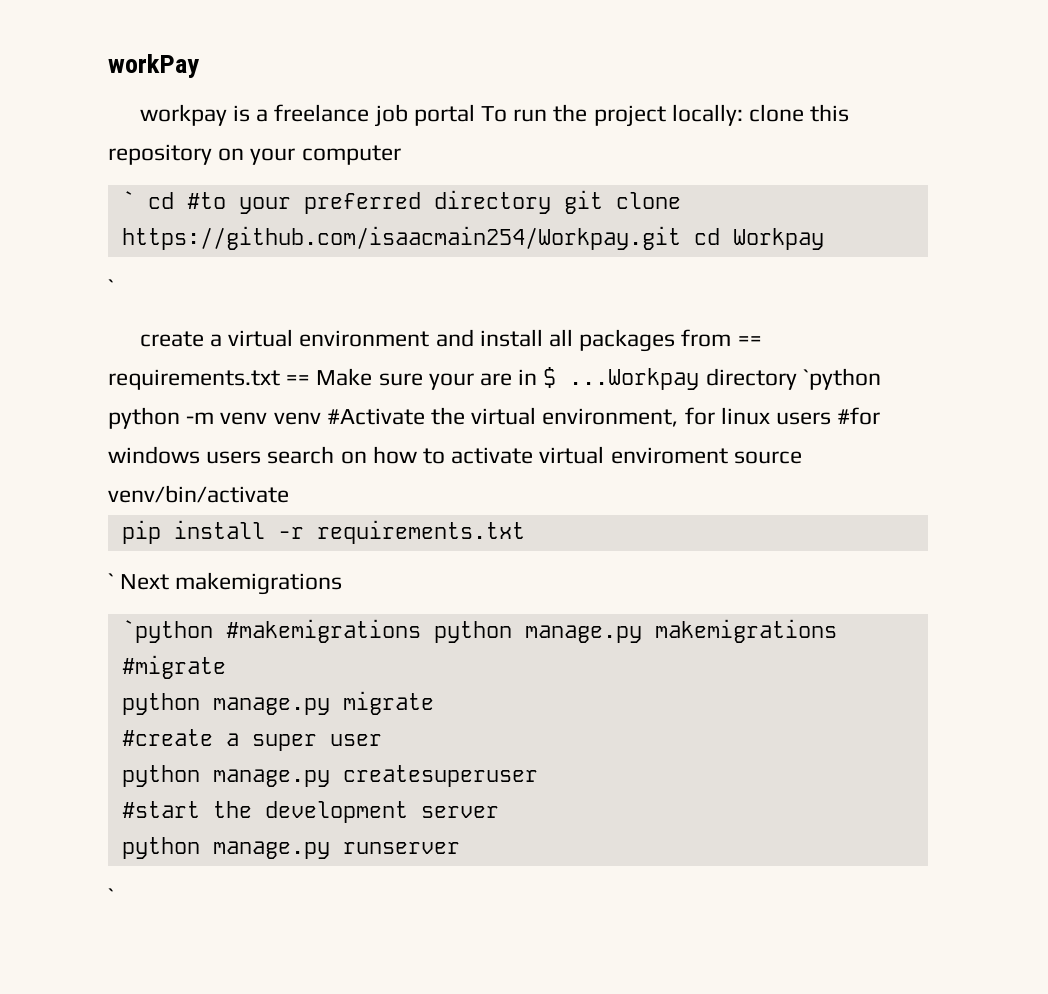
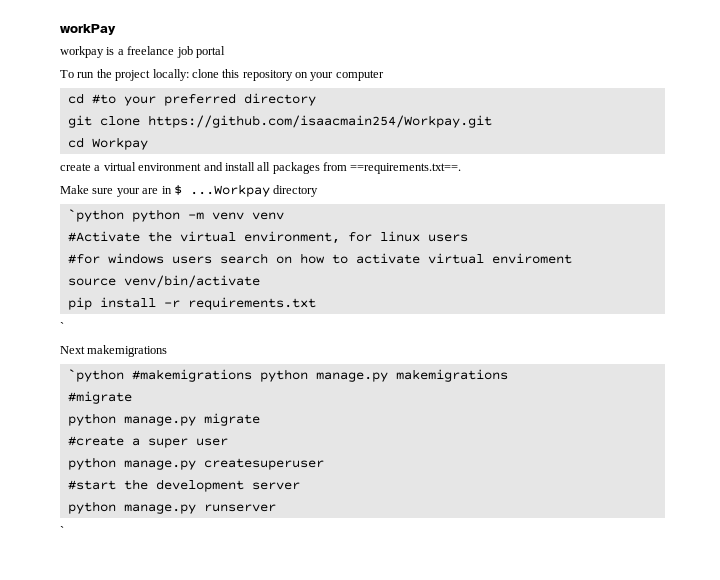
(475, 115) none -> (225, 52) //
[121,191,135,209] ` -> (384, 75) none
(551, 202) none -> (316, 99) //
(681, 238) none -> (492, 121) //
[108,279,114,295] // ` -> (148, 143) none
[737,336,762,346] [108,369,311,390] == requirements.txt == -> [350,163,462,174] ==requirements.txt==. //
(797, 379) none -> (319, 191) //
(321, 418) none -> (284, 216) //
(832, 418) none -> (468, 238) //
(728, 455) none -> (572, 258) //
(114, 581) none -> (64, 326) //

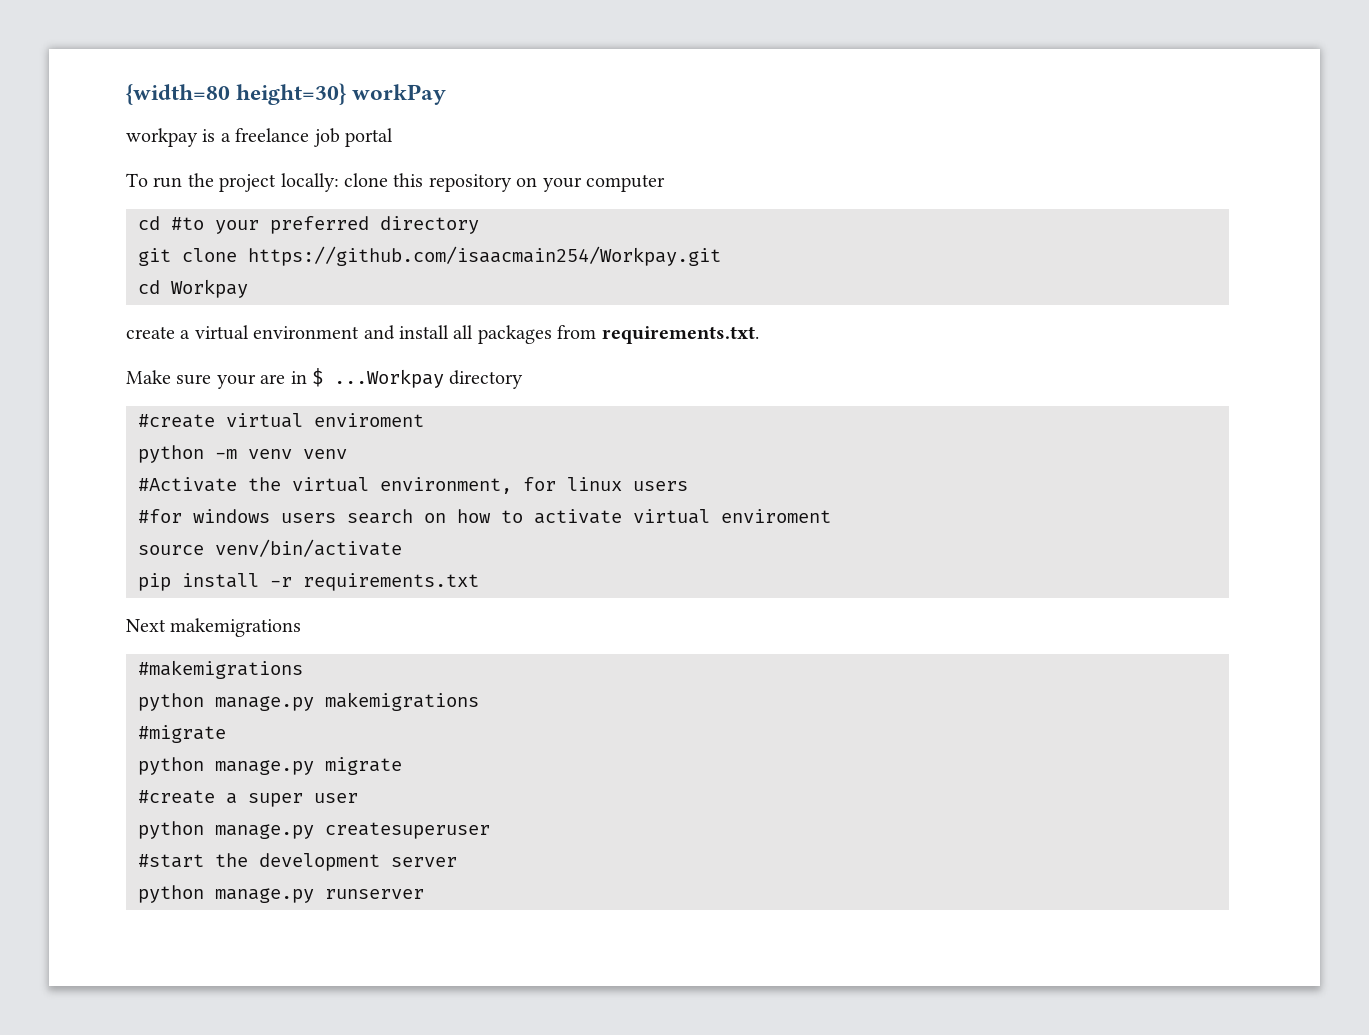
(60, 29) none -> [126,83,347,105] {width=80 height=30}
[350,163,462,174] ==requirements.txt==. -> [601,326,759,344] requirements.txt.
[67,209,124,222] `python -> [138,413,424,428] #create virtual enviroment //
[60,322,64,331] // ` -> (479, 582) none
[67,369,124,382] `python -> (302, 627) none
(252, 375) none -> (303, 669) //
[60,526,64,535] // ` -> (424, 894) none

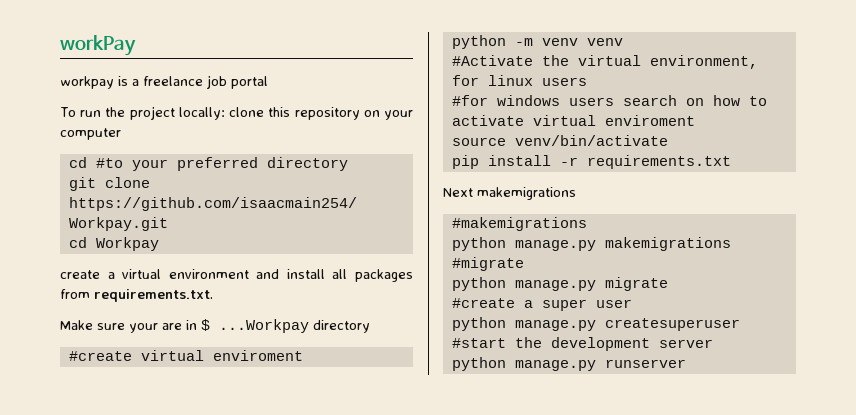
[126,83,347,105] {width=80 height=30} -> (60, 45) none

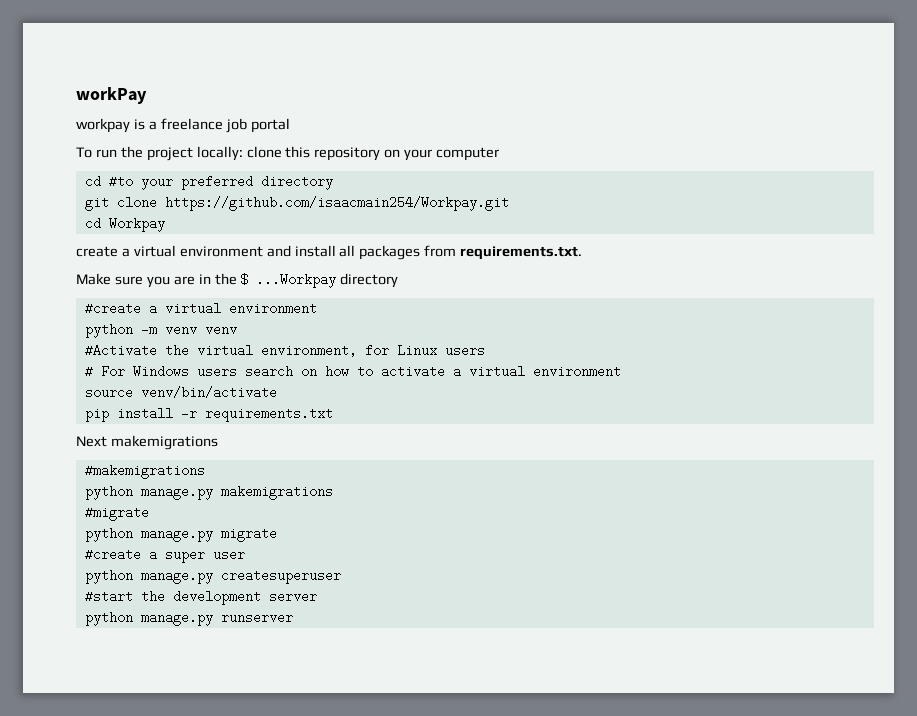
[129,323,158,333] your -> [146,276,170,288] you
(197, 325) none -> [214,273,237,285] the
[140,350,303,361] virtual enviroment -> [148,302,317,315] a virtual environment
[487,75,533,86] linux -> [396,344,437,357] Linux
[451,95,560,106] #for windows -> [84,365,189,378] # For Windows
[532,115,695,126] virtual enviroment -> [452,365,621,378] a virtual environment

